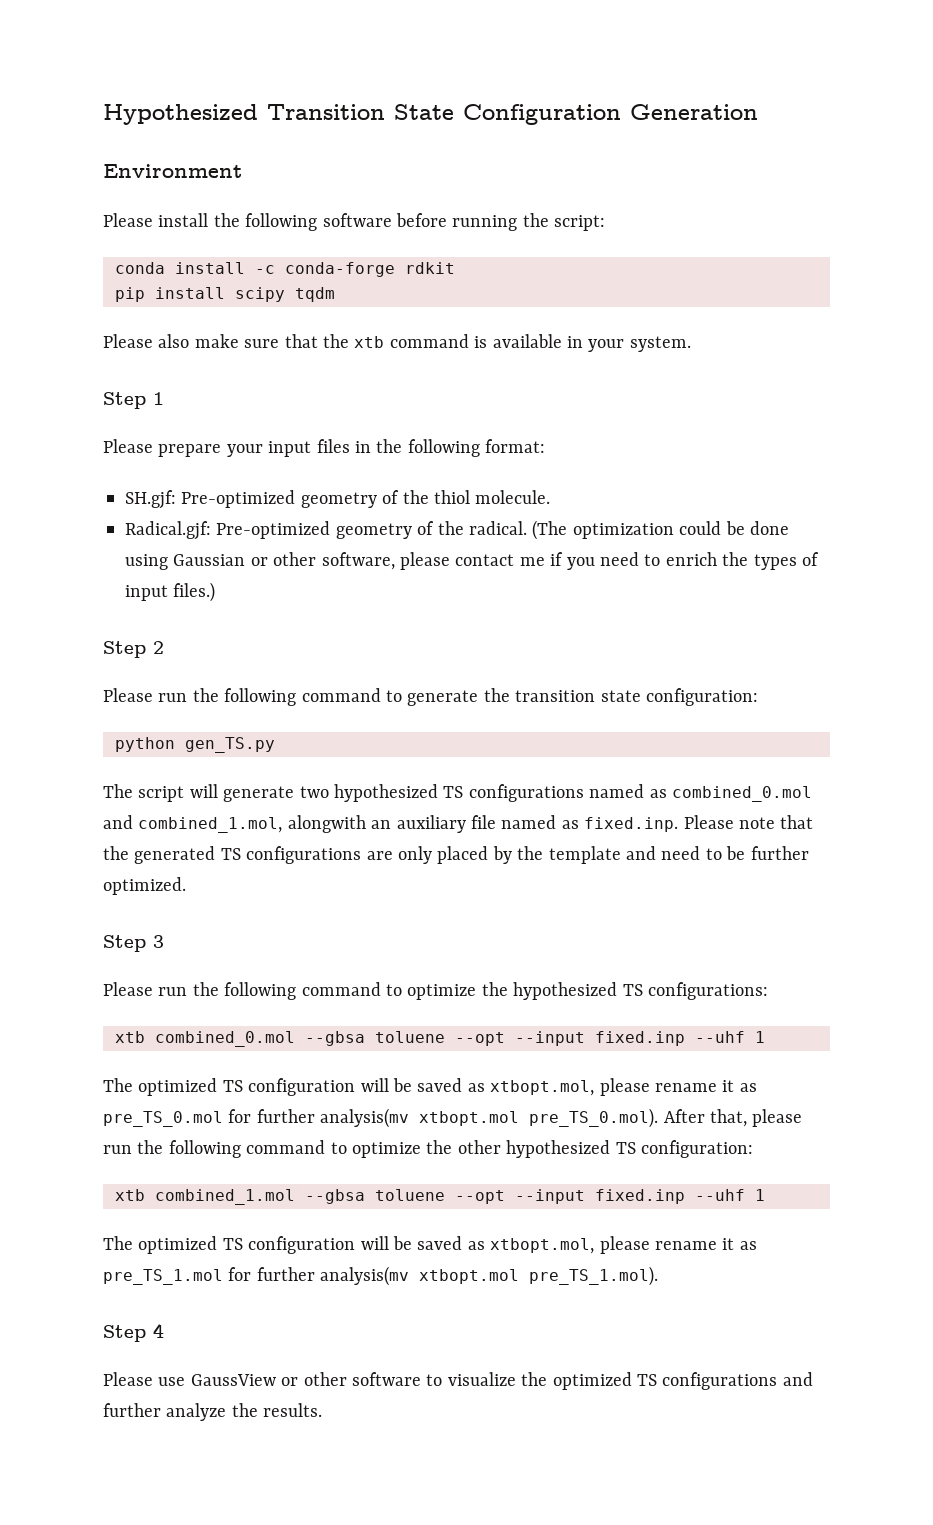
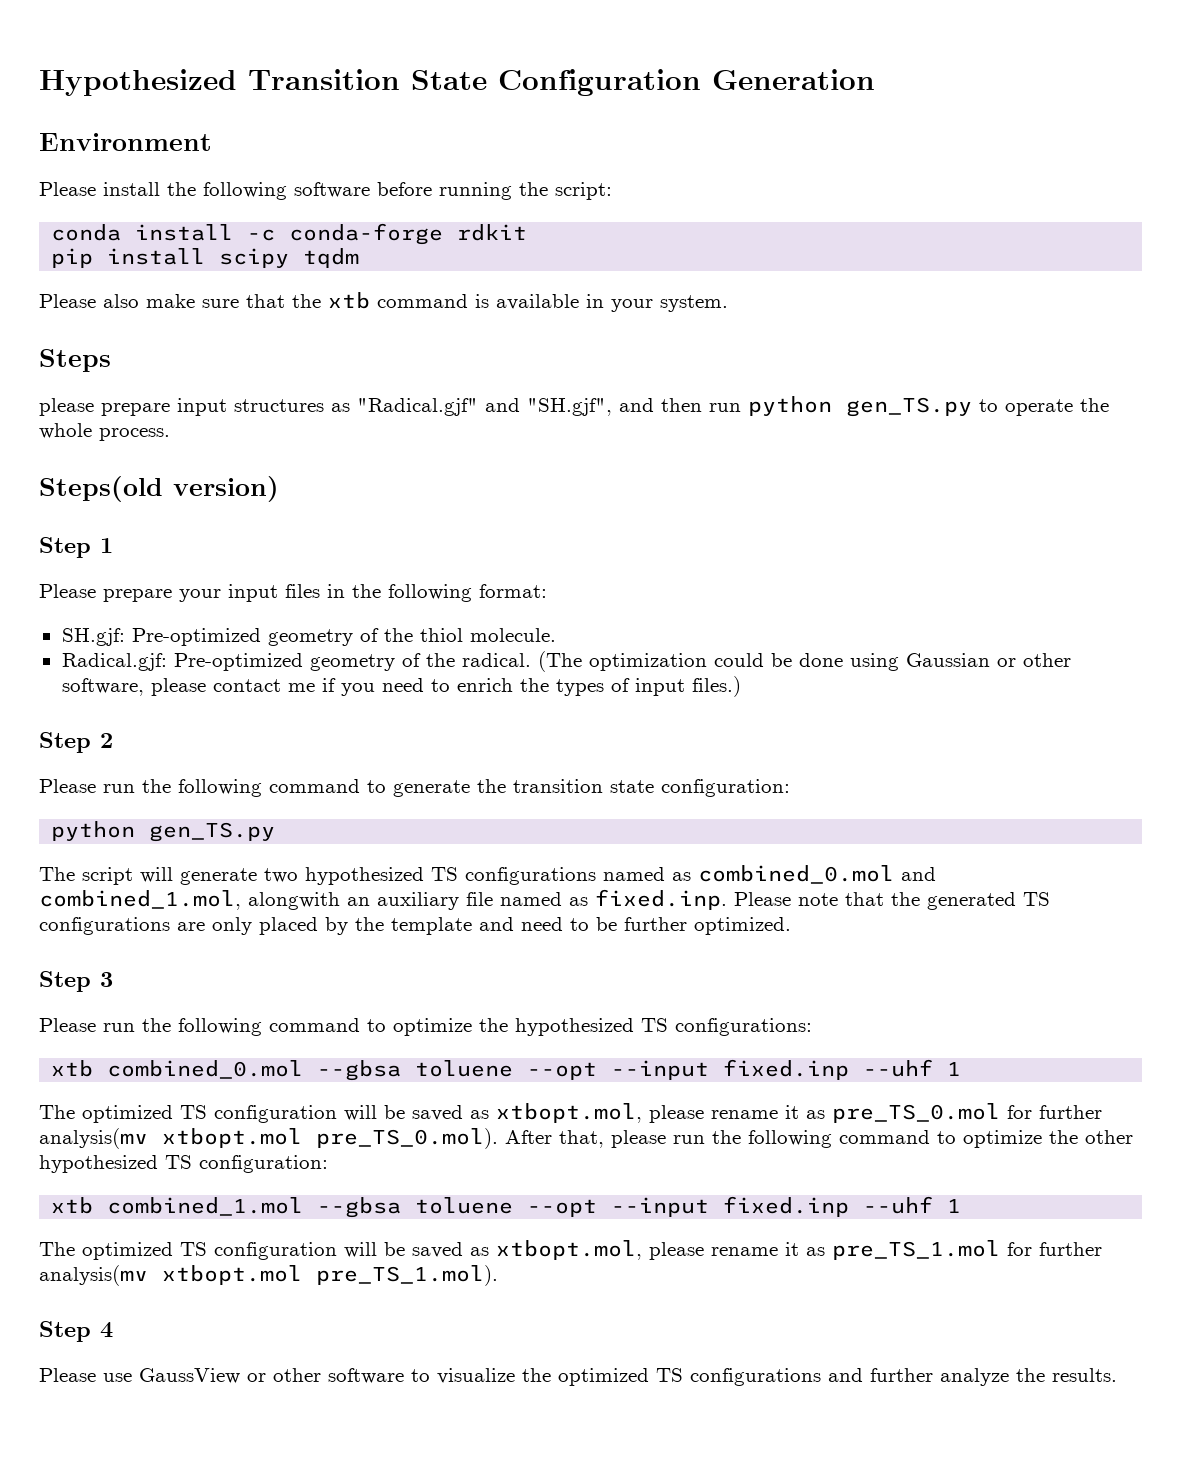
(691, 344) none -> [39,349,111,372] [39,396,1109,417] [39,423,170,441] [39,476,279,502] // Steps // please prepare input structures as "Radical.gjf" and "SH.gjf", and then run python gen_TS.py to operate the whole process. // Steps(old version)

